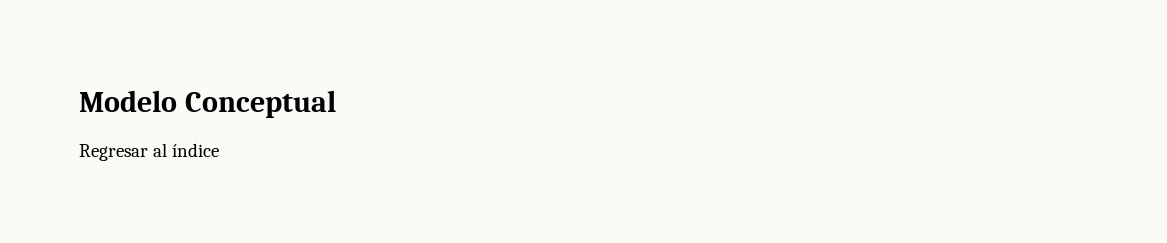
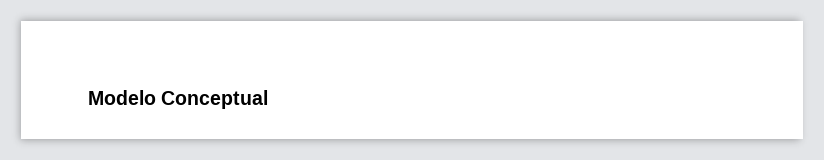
[79,143,220,161] // Regresar al índice -> (269, 99) none

